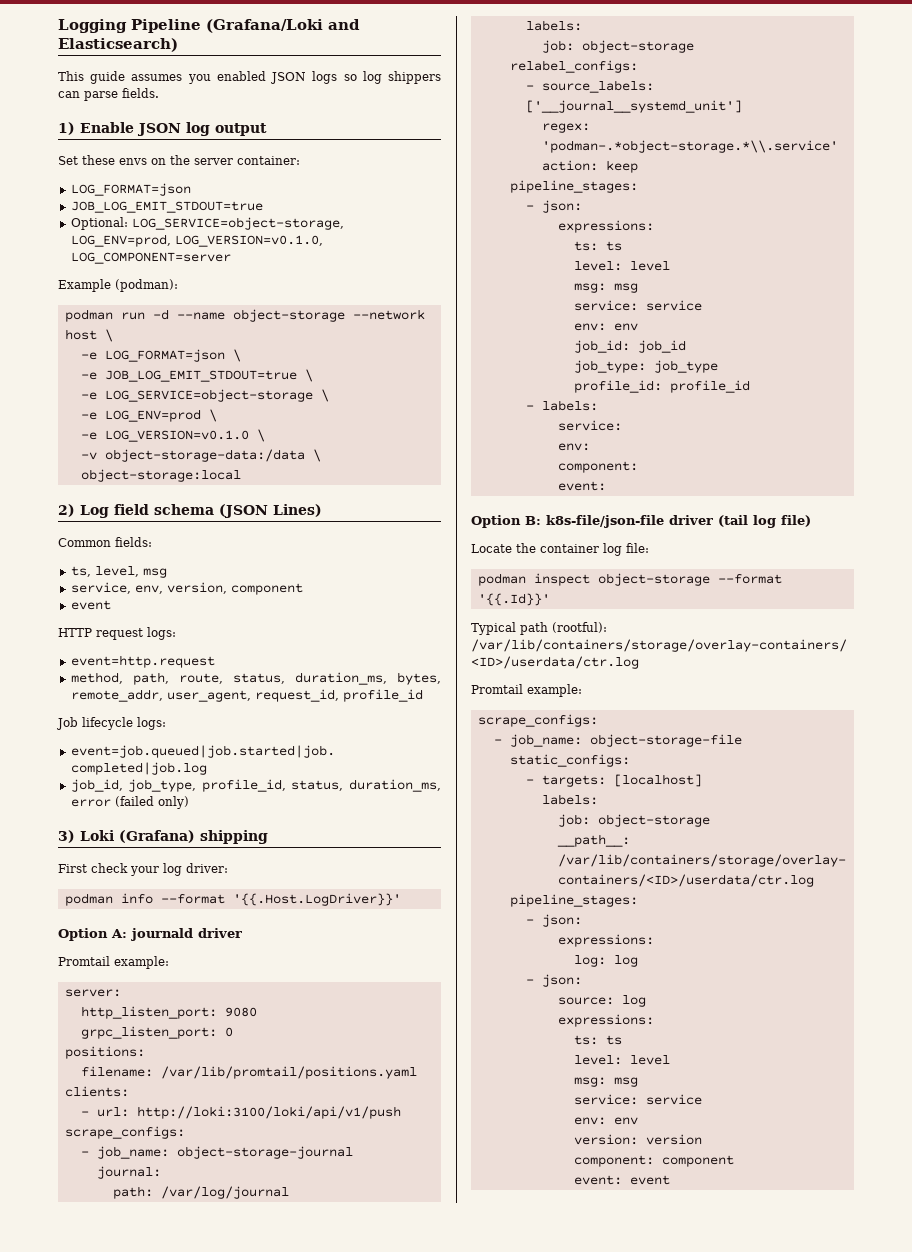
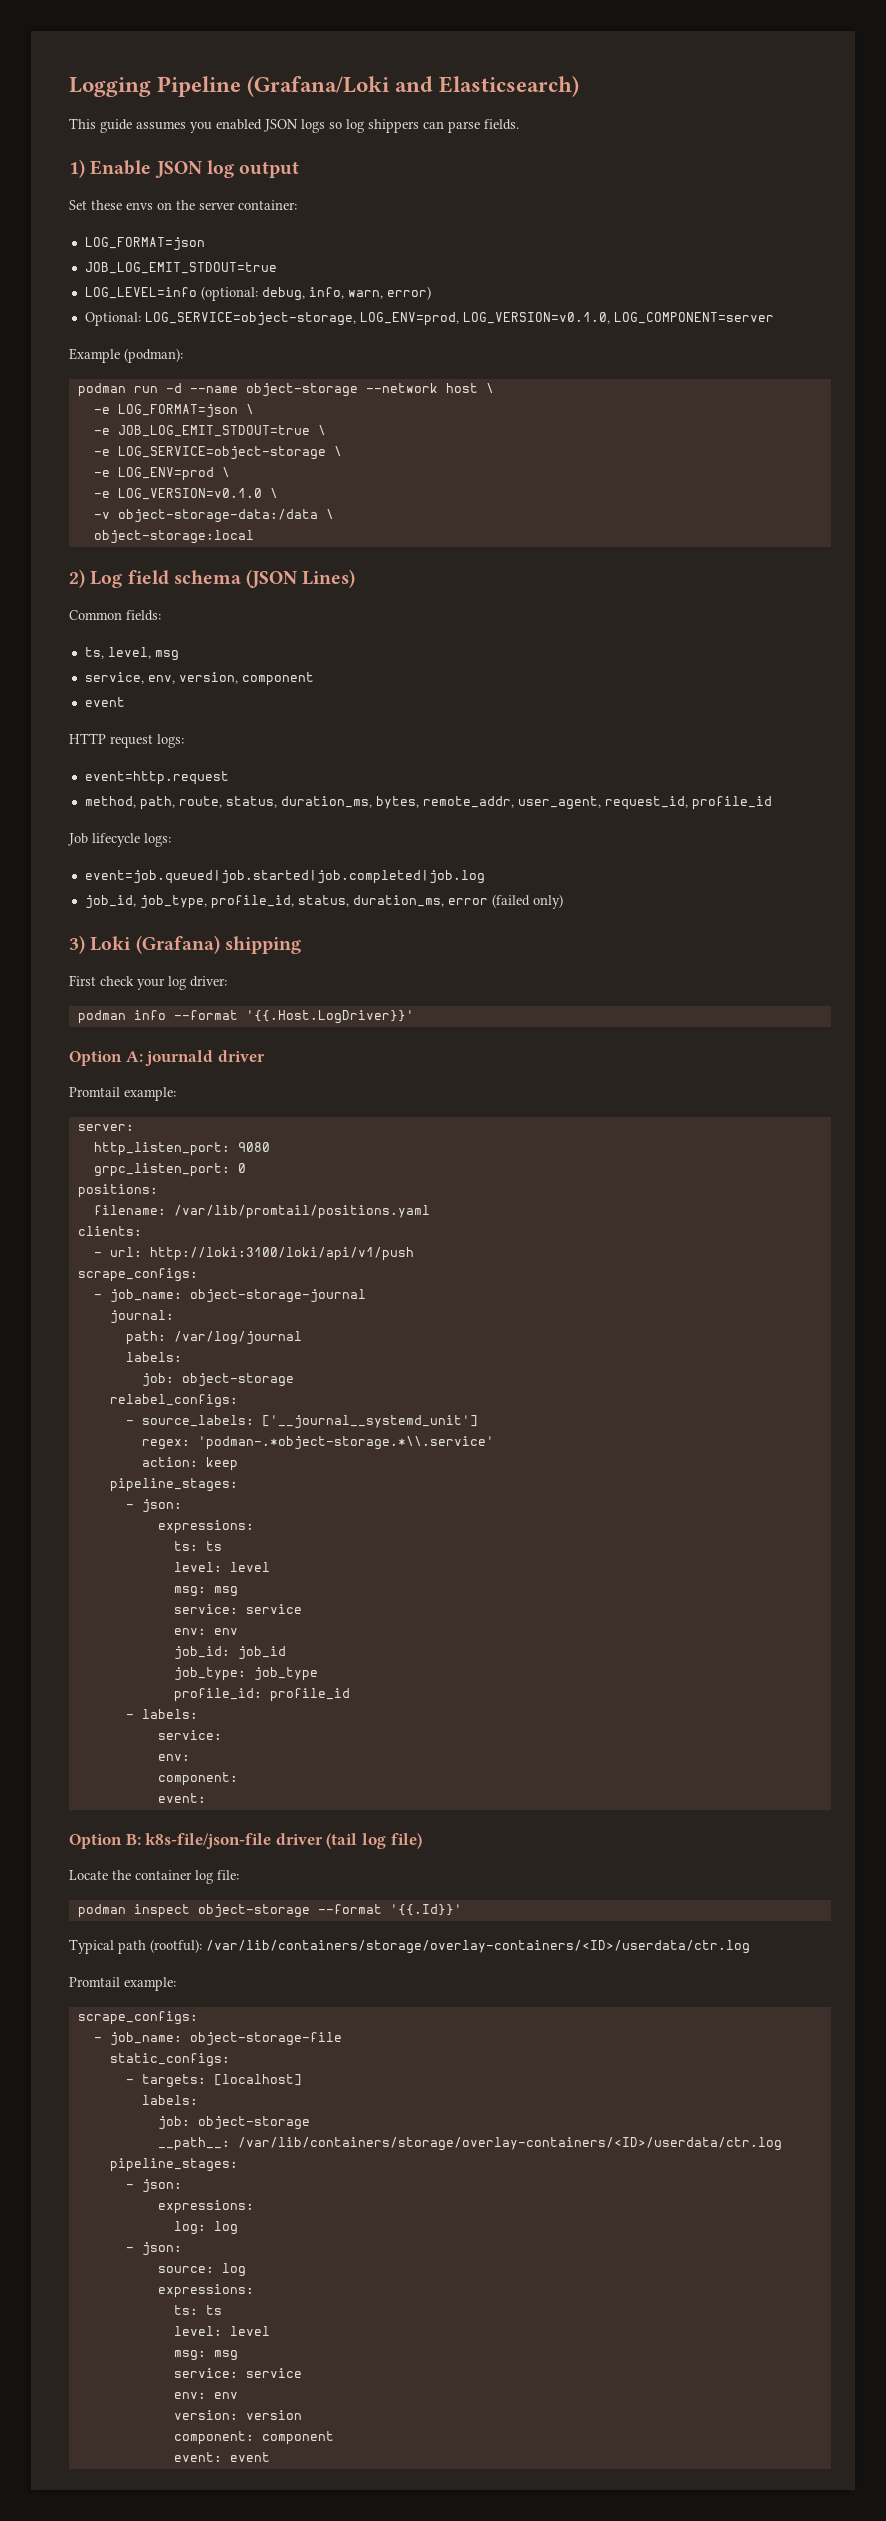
(263, 207) none -> [84,286,431,301] // LOG_LEVEL=info (optional: debug, info, warn, error)

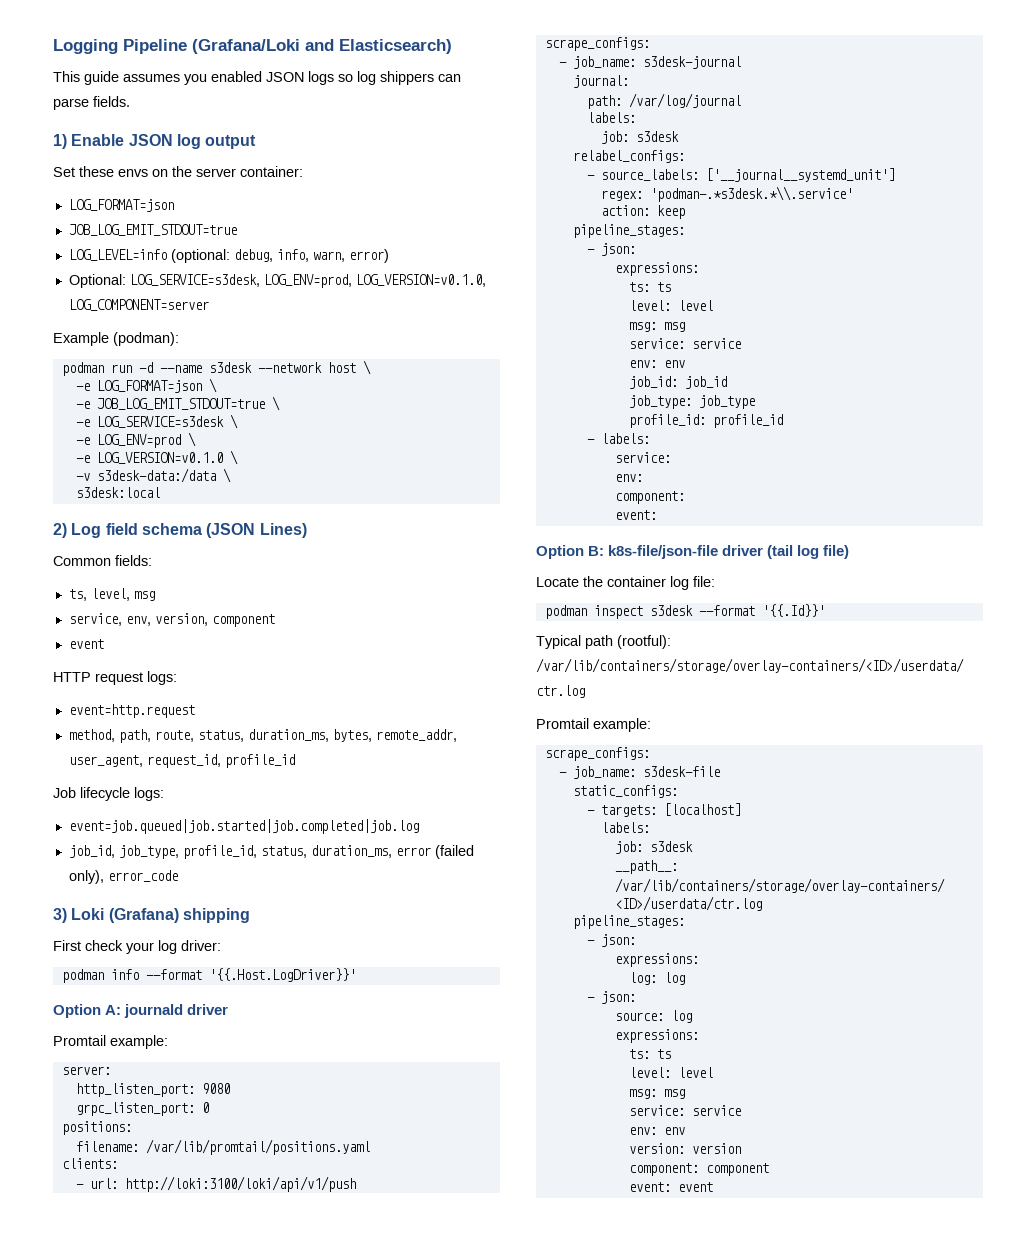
[144,312,356,326] LOG_SERVICE=object-storage, -> [129,274,260,287] LOG_SERVICE=s3desk,
[245,383,358,397] object-storage -> [208,362,252,373] s3desk
[117,446,326,460] LOG_SERVICE=object-storage -> [96,416,224,428] LOG_SERVICE=s3desk
[117,509,334,523] [93,530,254,544] object-storage-data:/data \ // object-storage:local -> [96,468,231,483] [75,487,160,498] s3desk-data:/data \ // s3desk:local
[532,894,563,909] only) -> [68,870,178,884] only), error_code
[189,1289,366,1303] object-storage-journal -> [642,56,741,69] s3desk-journal
[181,1373,294,1387] object-storage -> [635,131,679,142] s3desk
[197,1436,494,1450] 'podman-.*object-storage.*\\.service' -> [649,186,853,202] 'podman-.*s3desk.*\\.service'
[197,1904,310,1918] object-storage -> [649,605,693,616] s3desk
[189,2032,342,2046] object-storage-file -> [642,766,720,777] s3desk-file
[197,2116,310,2130] object-storage -> [649,841,693,852] s3desk

